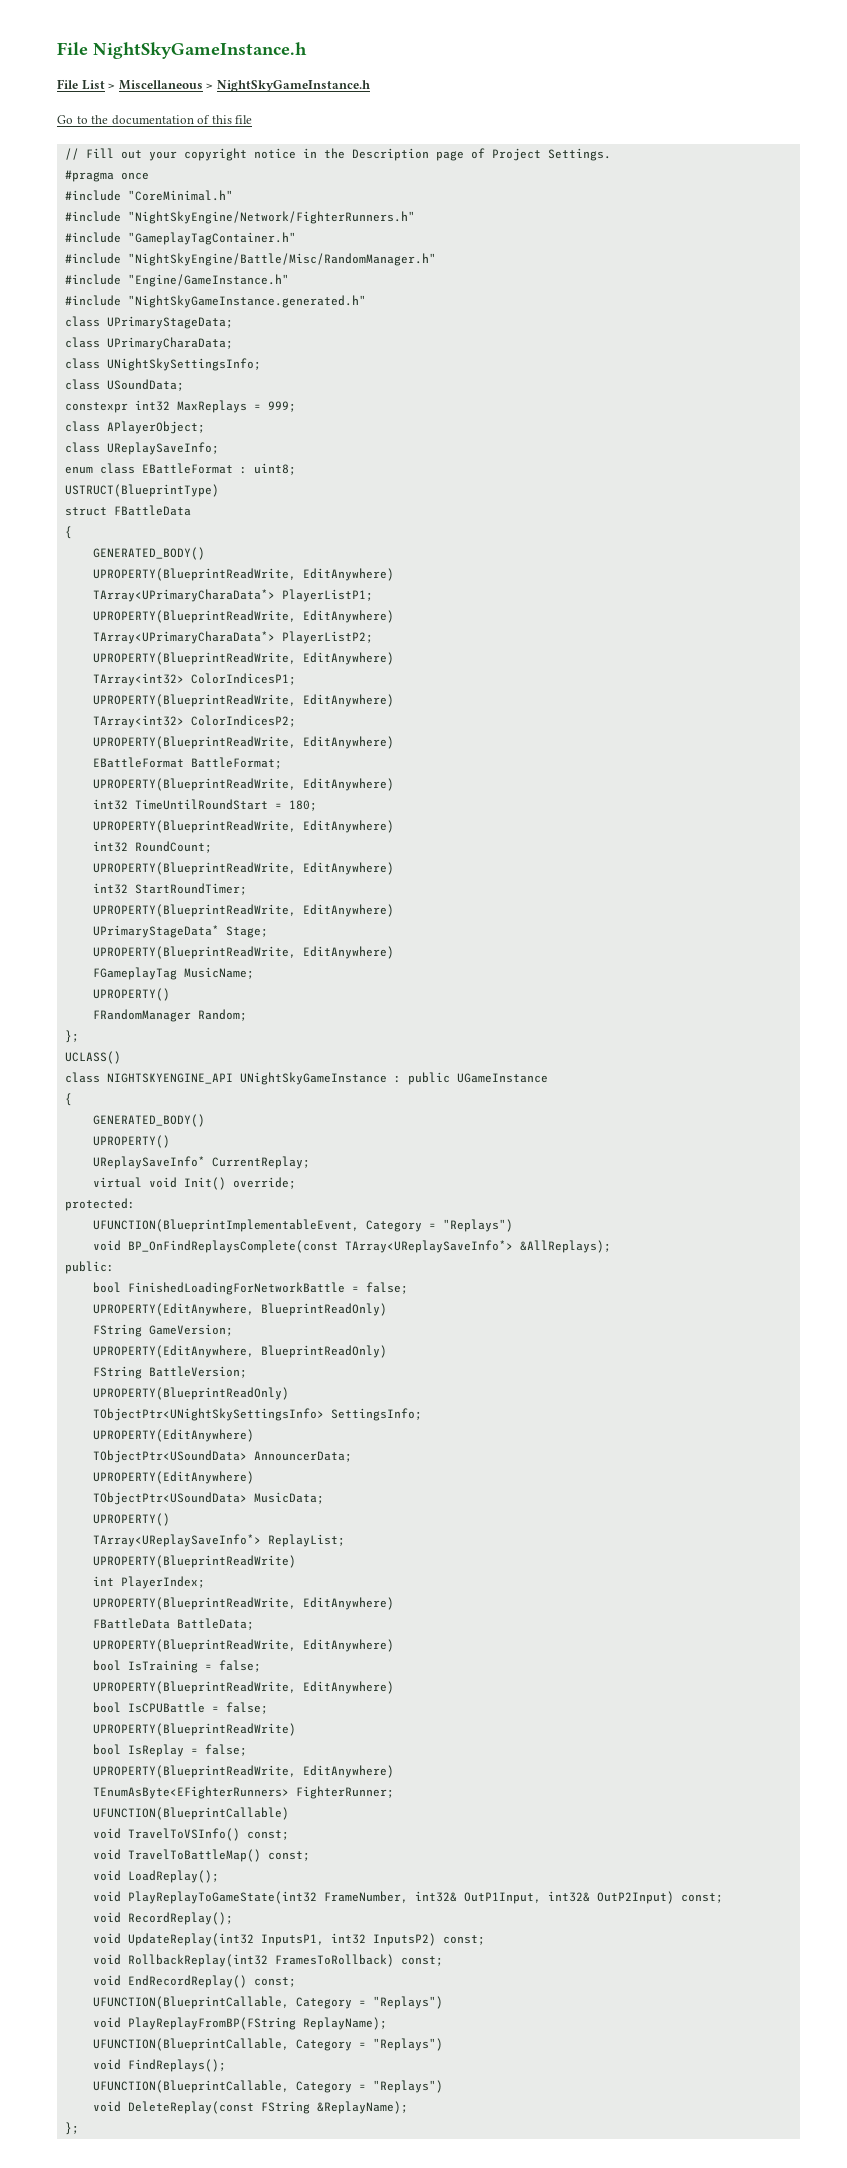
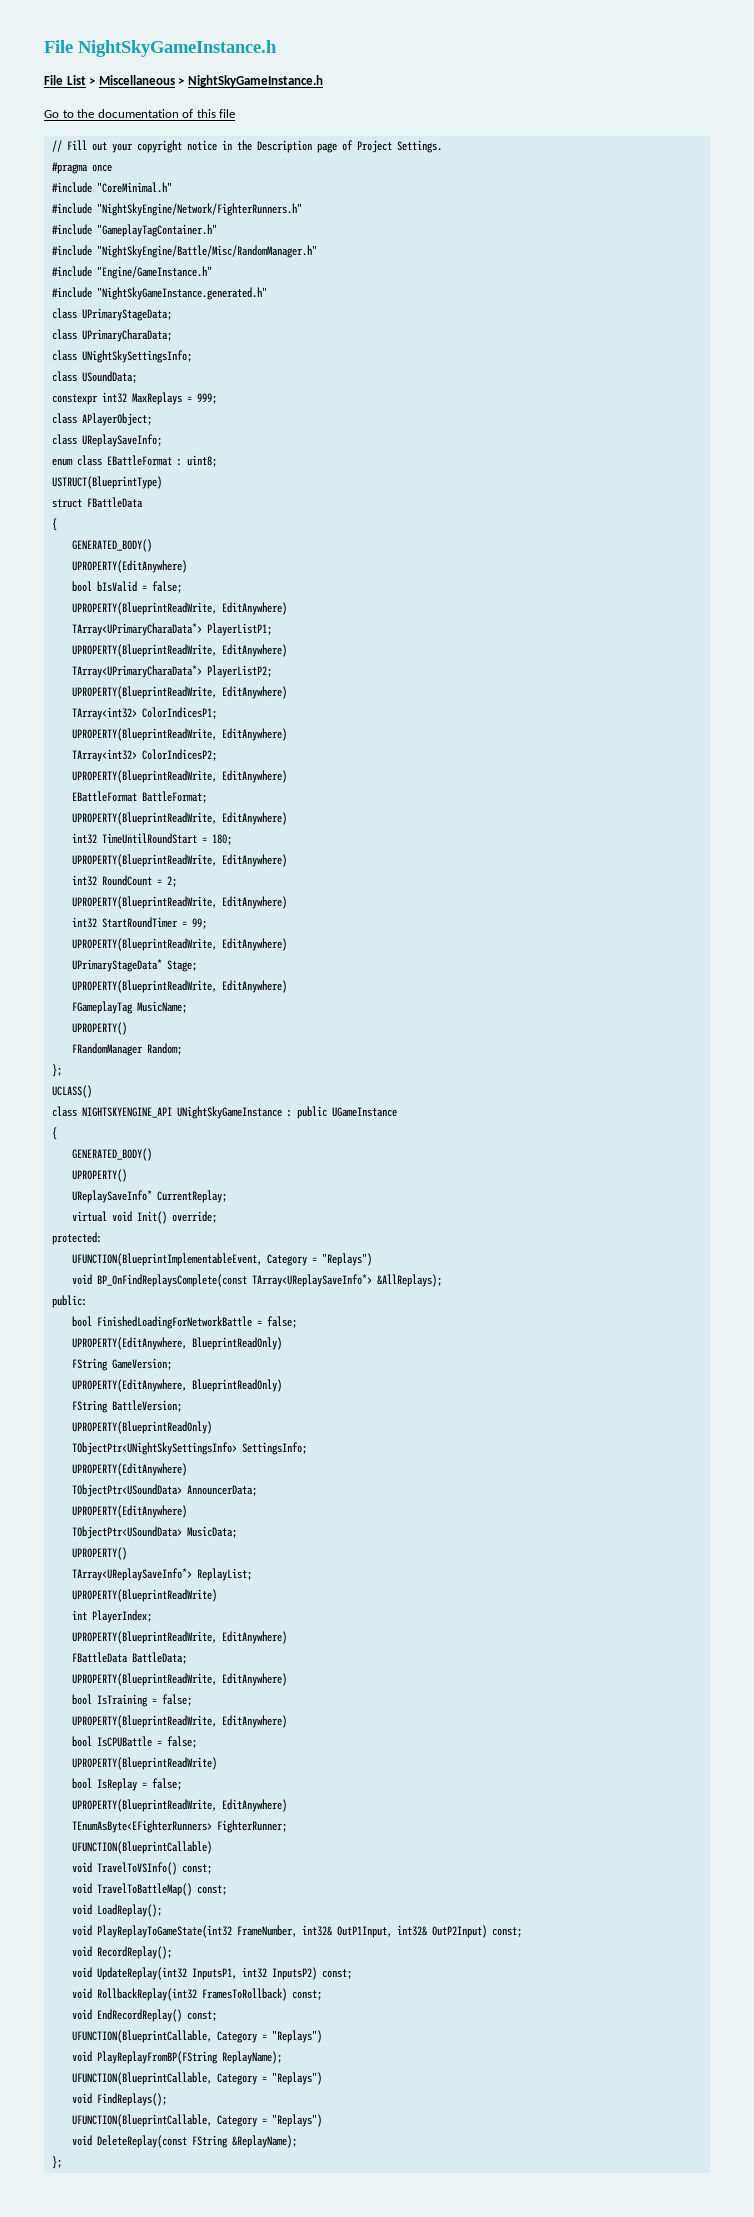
(205, 553) none -> [71,560,187,573] [71,581,182,593] // UPROPERTY(EditAnywhere) // bool bIsValid = false;
[134,841,212,853] [92,862,394,875] [92,883,247,895] RoundCount; // UPROPERTY(BlueprintReadWrite, EditAnywhere) // int32 StartRoundTimer; -> [101,875,177,887] [71,896,287,909] [71,917,207,929] RoundCount = 2; // UPROPERTY(BlueprintReadWrite, EditAnywhere) // int32 StartRoundTimer = 99;

